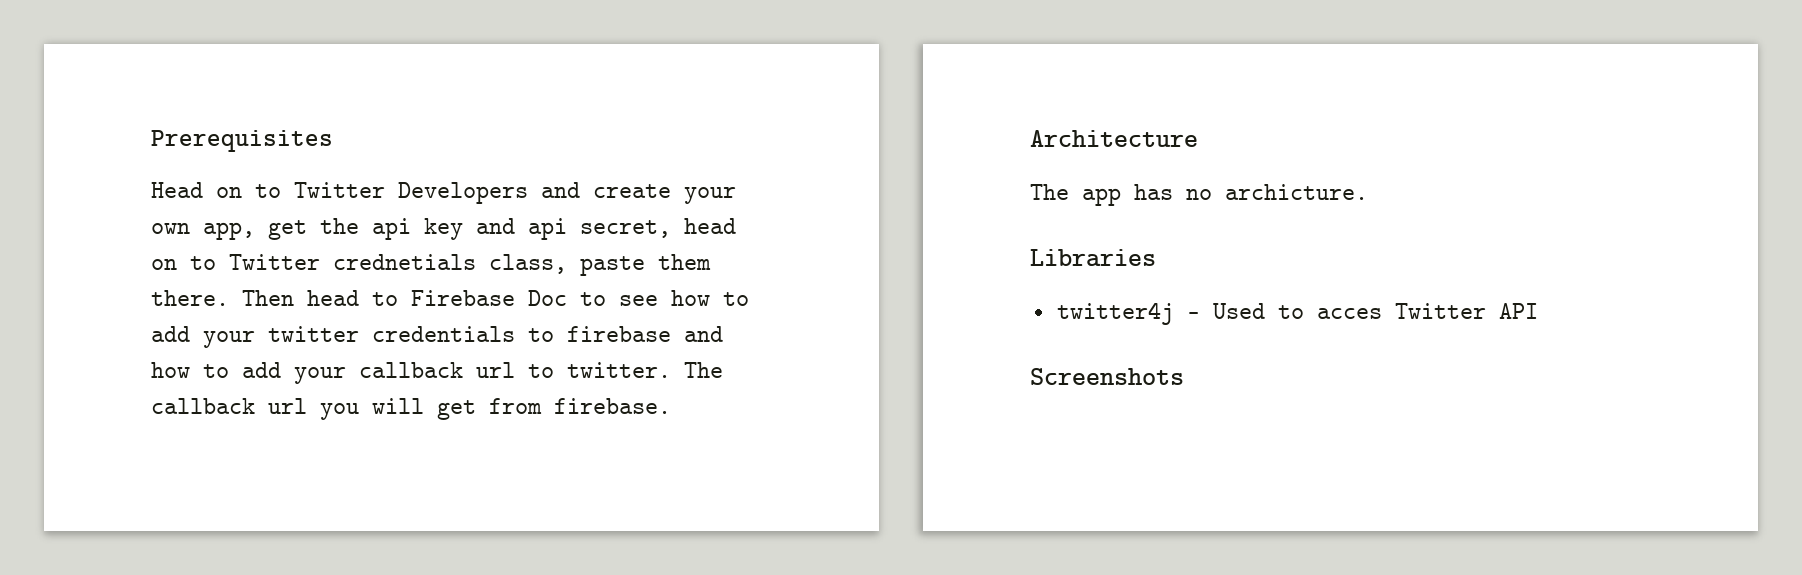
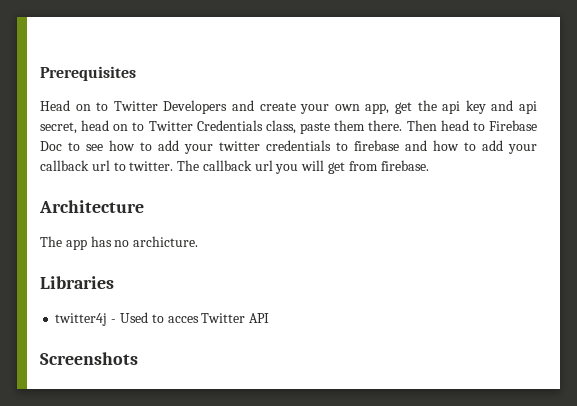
[333,254,476,270] crednetials -> [196,120,263,131] Credentials

